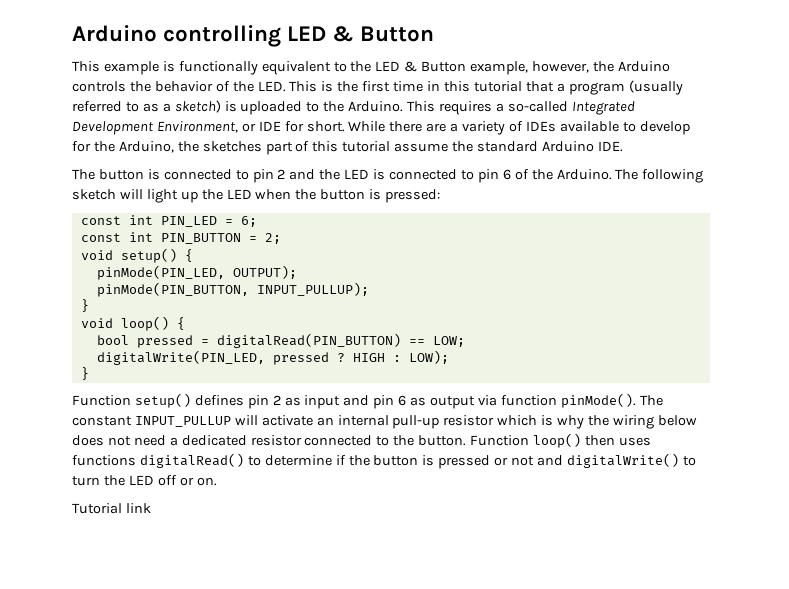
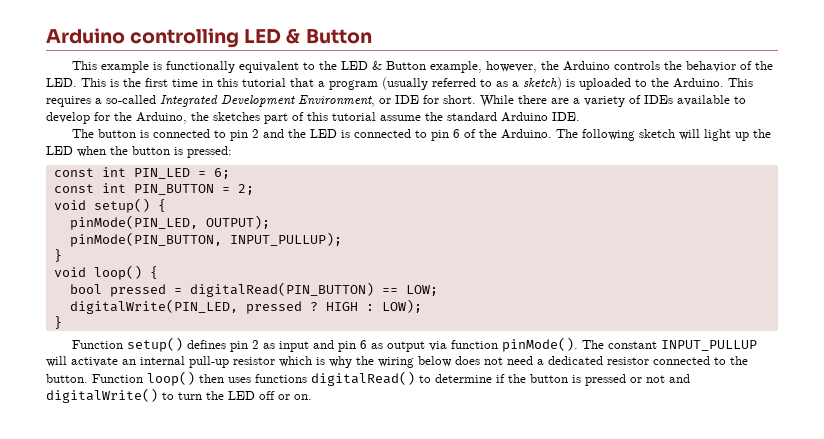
[72,503,151,514] // Tutorial link -> (312, 397) none

